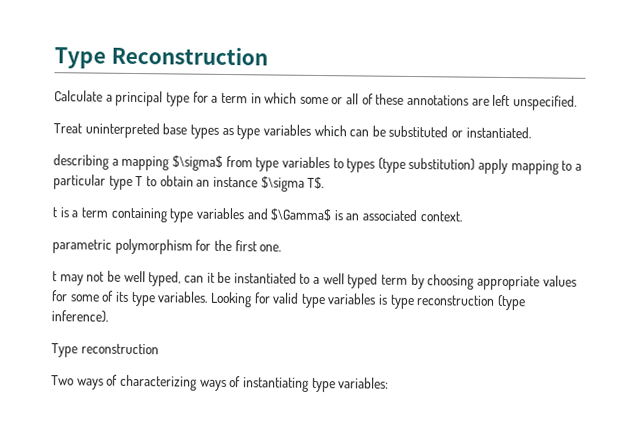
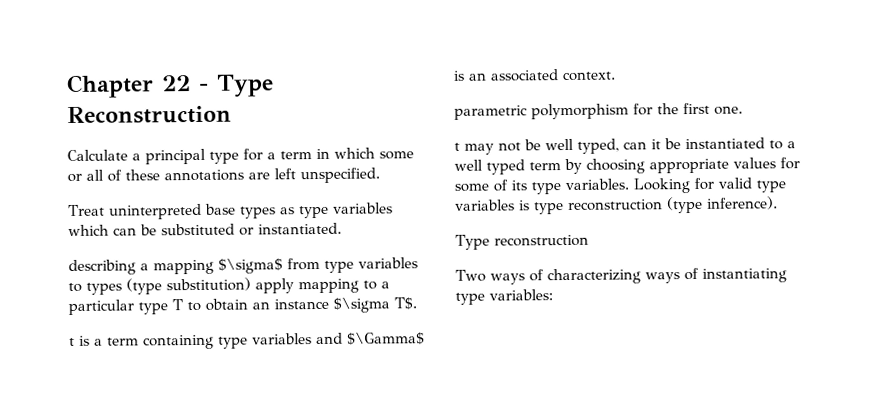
(54, 58) none -> [67,74,209,99] Chapter 22 -

